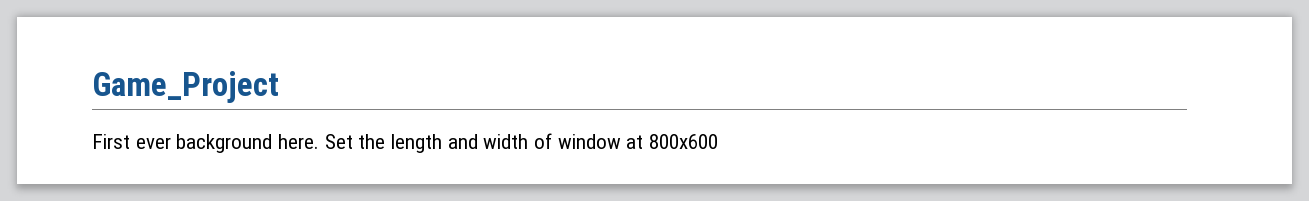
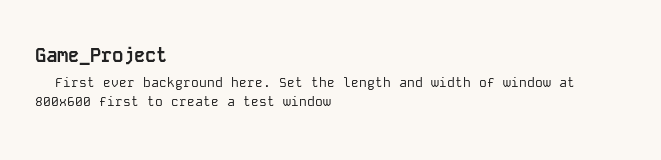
(719, 141) none -> [99,96,331,106] first to create a test window

